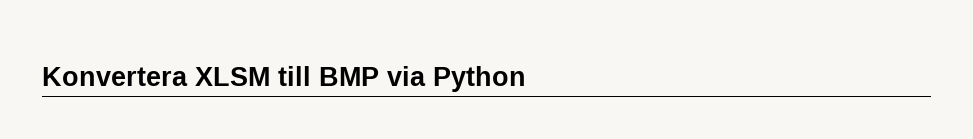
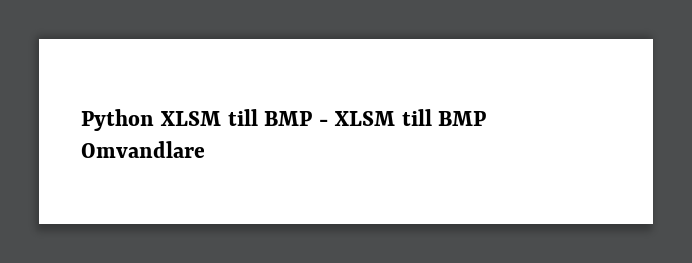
[42,66,526,92] Konvertera XLSM till BMP via Python -> [81,109,487,131] [81,141,205,158] Python XLSM till BMP - XLSM till BMP Omvandlare

